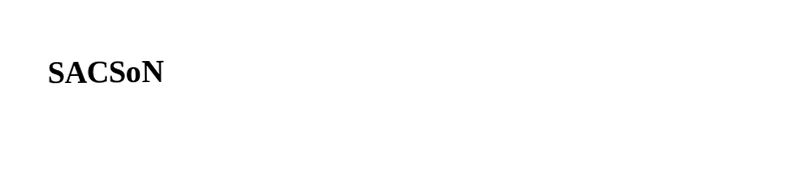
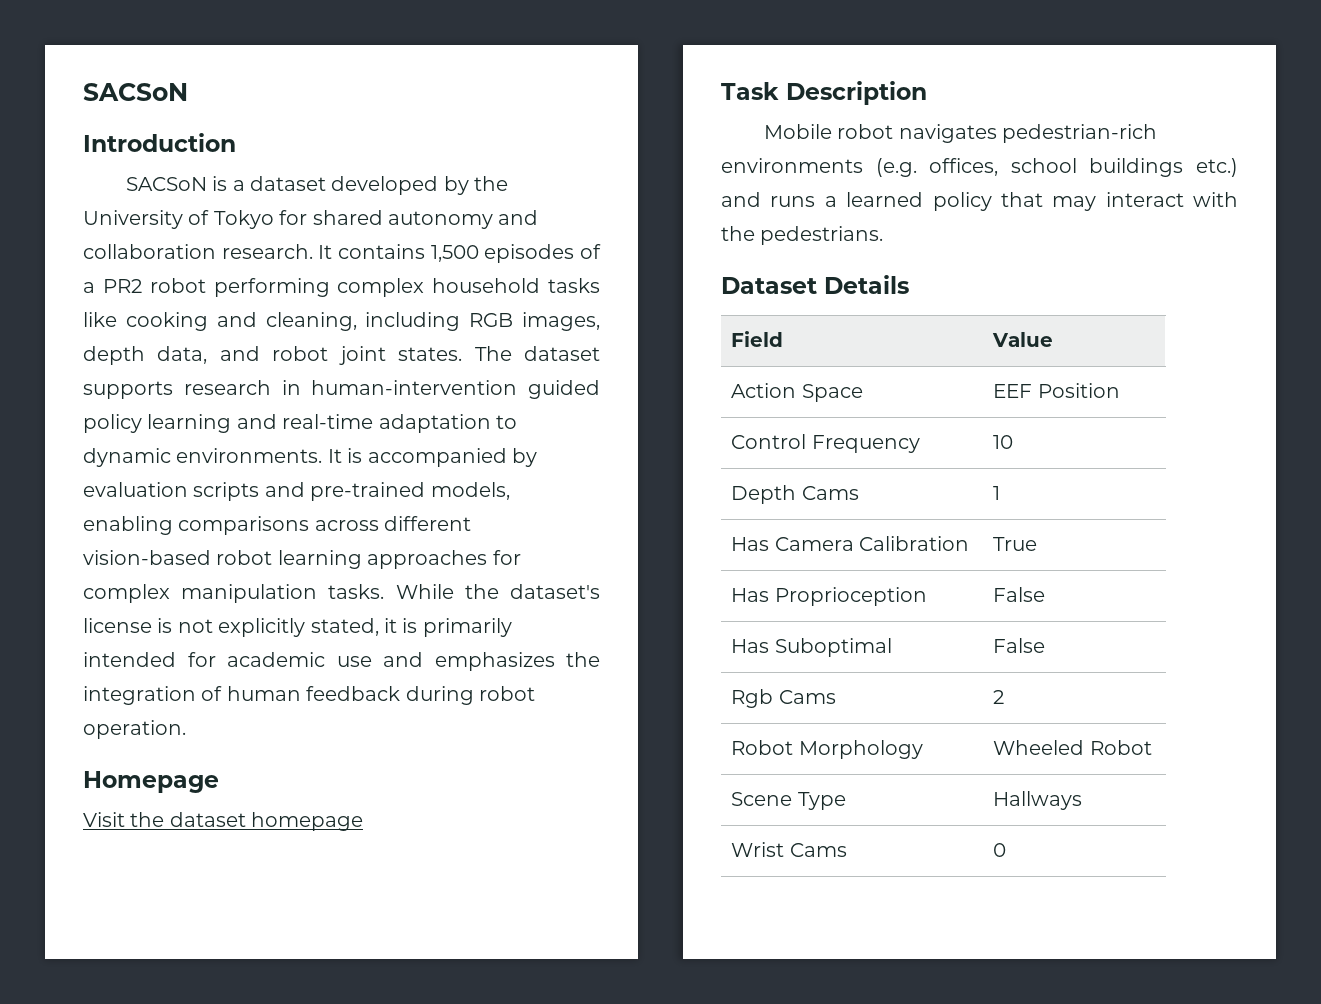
[47,60,164,84] SACSoN -> [83,83,188,101] [83,133,236,152] [125,176,509,195] [83,210,539,229] [83,244,601,263] [83,278,600,297] [83,312,600,331] [83,346,600,365] [83,380,600,399] [83,414,517,433] [83,448,537,467] [83,482,510,501] [83,516,472,535] [83,550,521,569] [83,584,600,603] [83,618,512,637] [83,652,600,671] [83,686,535,705] [83,720,186,739] [83,771,219,793] [83,812,364,831] [721,81,927,105] [763,124,1157,143] [721,158,1238,177] [721,192,1238,211] [721,226,884,245] [721,275,909,294] [731,331,784,347] [992,332,1054,347] [731,383,863,402] [993,383,1120,398] [731,434,920,453] [993,435,1014,449] [731,485,859,504] [993,486,1001,500] [731,536,970,551] [993,537,1038,551] [731,587,927,606] [993,587,1046,602] [731,638,892,657] [993,638,1046,653] [731,689,836,708] [993,690,1005,704] [731,740,923,759] [993,740,1152,755] [731,792,846,810] [993,791,1083,810] [731,842,847,857] [993,843,1007,857] SACSoN // Introduction // SACSoN is a dataset developed by the University of Tokyo for shared autonomy and collaboration research. It contains 1,500 episodes of a PR2 robot performing complex household tasks like cooking and cleaning, including RGB images, depth data, and robot joint states. The dataset supports research in human-intervention guided policy learning and real-time adaptation to dynamic environments. It is accompanied by evaluation scripts and pre-trained models, enabling comparisons across different vision-based robot learning approaches for complex manipulation tasks. While the dataset's license is not explicitly stated, it is primarily intended for academic use and emphasizes the integration of human feedback during robot operation. // Homepage // Visit the dataset homepage // Task Description // Mobile robot navigates pedestrian-rich environments (e.g. offices, school buildings etc.) and runs a learned policy that may interact with the pedestrians. // Dataset Details // Field | Value // Action Space | EEF Position // Control Frequency | 10 // Depth Cams | 1 // Has Camera Calibration | True // Has Proprioception | False // Has Suboptimal | False // Rgb Cams | 2 // Robot Morphology | Wheeled Robot // Scene Type | Hallways // Wrist Cams | 0

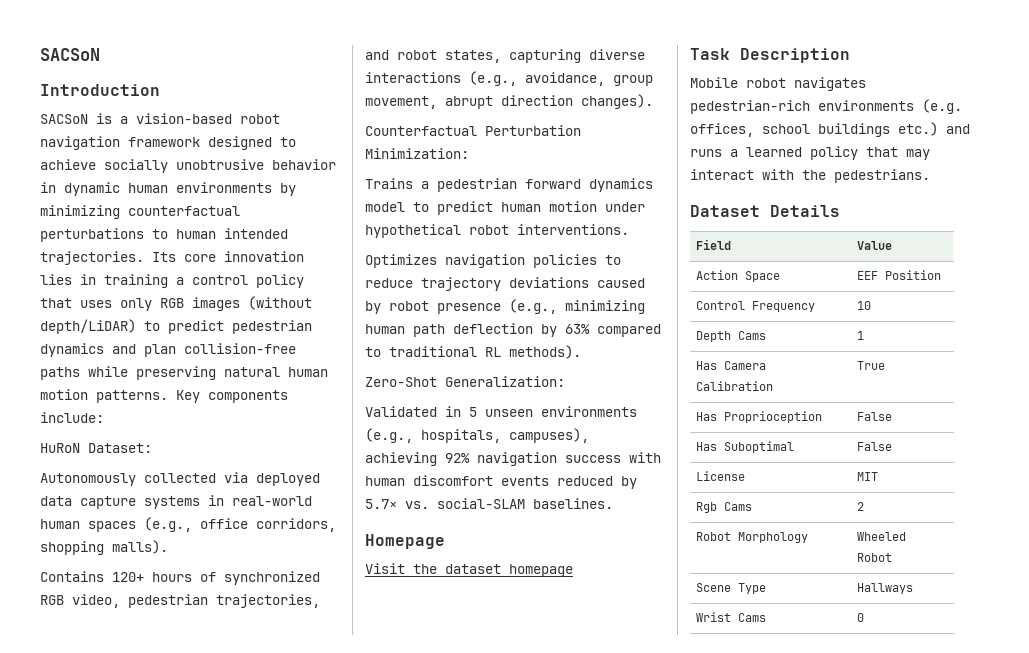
[249,176,509,195] [83,210,539,229] [83,244,601,263] [83,278,600,297] [83,312,600,331] [83,346,600,365] [83,380,600,399] [83,414,517,433] [83,448,537,467] [83,482,510,501] [83,516,472,535] [83,550,521,569] [83,584,600,603] [83,618,512,637] [83,652,600,671] [83,686,535,705] [83,720,186,739] dataset developed by the University of Tokyo for shared autonomy and collaboration research. It contains 1,500 episodes of a PR2 robot performing complex household tasks like cooking and cleaning, including RGB images, depth data, and robot joint states. The dataset supports research in human-intervention guided policy learning and real-time adaptation to dynamic environments. It is accompanied by evaluation scripts and pre-trained models, enabling comparisons across different vision-based robot learning approaches for complex manipulation tasks. While the dataset's license is not explicitly stated, it is primarily intended for academic use and emphasizes the integration of human feedback during robot operation. -> [136,113,280,124] [40,136,296,150] [40,159,336,173] [40,182,296,196] [40,205,240,219] [40,228,288,242] [40,251,304,265] [40,274,304,288] [40,296,312,311] [40,319,312,334] [40,343,296,357] [40,366,328,380] [40,389,288,403] [40,412,104,423] [40,443,152,453] [40,472,320,486] [40,495,312,509] [40,517,336,532] [40,540,168,555] [40,571,320,585] [40,594,320,608] [365,49,645,63] [365,71,653,86] [365,94,653,109] [365,125,581,136] [365,148,469,159] [365,178,653,192] [365,201,645,215] [365,224,629,238] [365,254,621,268] [365,277,645,291] [365,299,645,314] [365,323,661,337] [365,345,581,359] [365,376,565,387] [365,406,637,417] [365,428,589,443] [365,452,661,466] [365,475,637,489] [365,498,613,509] vision-based robot navigation framework designed to achieve socially unobtrusive behavior in dynamic human environments by minimizing counterfactual perturbations to human intended trajectories. Its core innovation lies in training a control policy that uses only RGB images (without depth/LiDAR) to predict pedestrian dynamics and plan collision-free paths while preserving natural human motion patterns. Key components include: // HuRoN Dataset: // Autonomously collected via deployed data capture systems in real-world human spaces (e.g., office corridors, shopping malls). // Contains 120+ hours of synchronized RGB video, pedestrian trajectories, and robot states, capturing diverse interactions (e.g., avoidance, group movement, abrupt direction changes). // Counterfactual Perturbation Minimization: // Trains a pedestrian forward dynamics model to predict human motion under hypothetical robot interventions. // Optimizes navigation policies to reduce trajectory deviations caused by robot presence (e.g., minimizing human path deflection by 63% compared to traditional RL methods). // Zero-Shot Generalization: // Validated in 5 unseen environments (e.g., hospitals, campuses), achieving 92% navigation success with human discomfort events reduced by 5.7× vs. social-SLAM baselines.
(1046, 645) none -> [696,471,746,481] [857,472,879,481] // License | MIT

